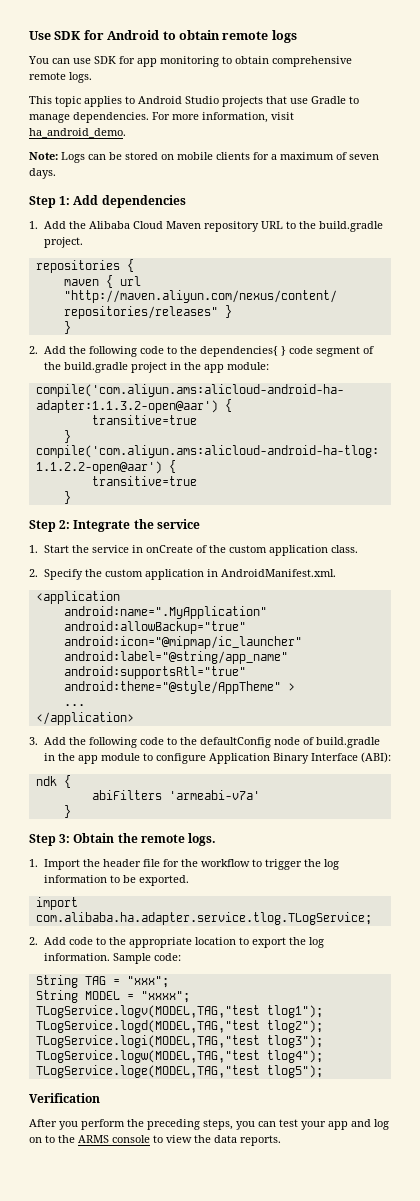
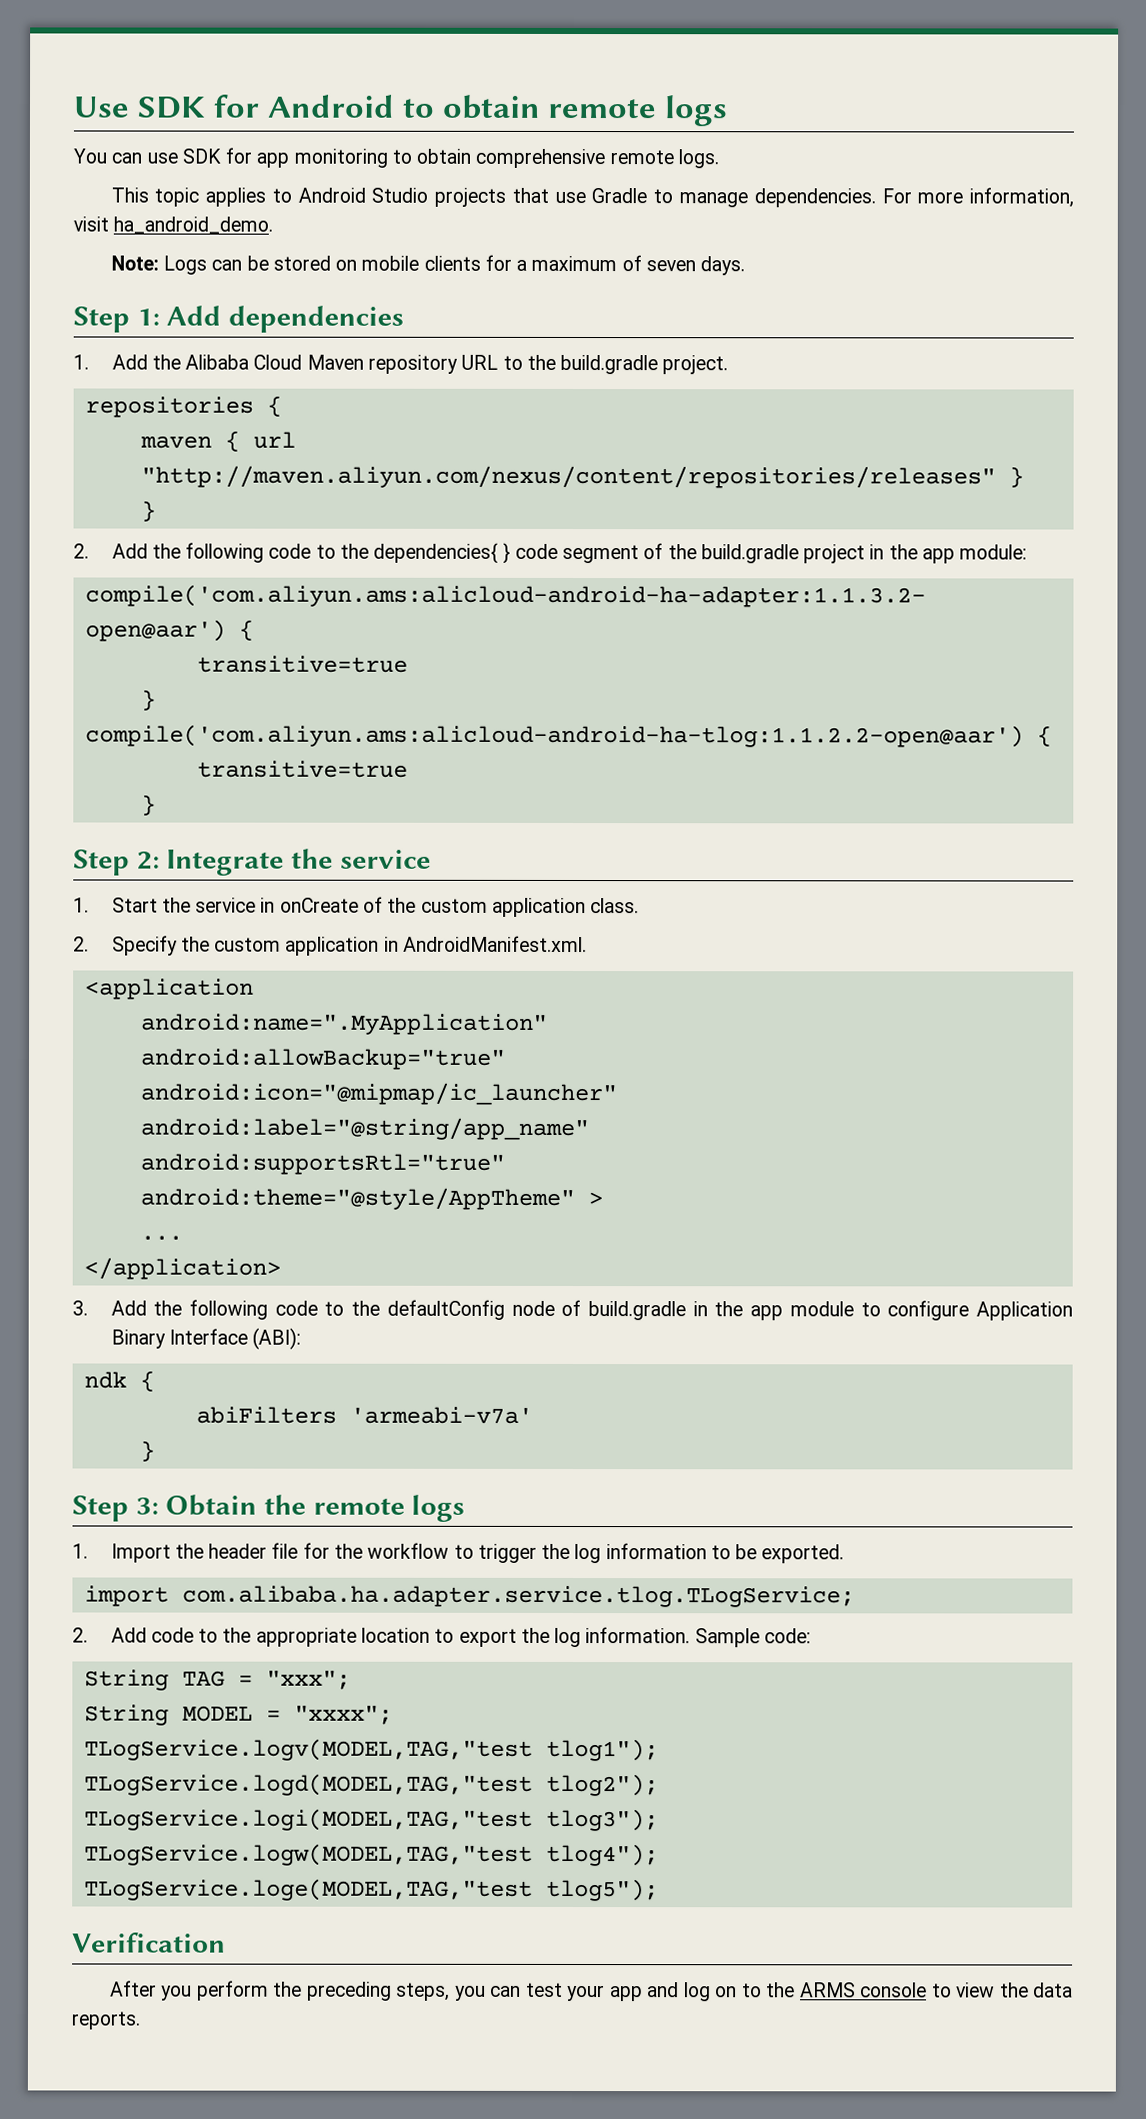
[188,833,217,846] logs. -> [411,1494,466,1522] logs

